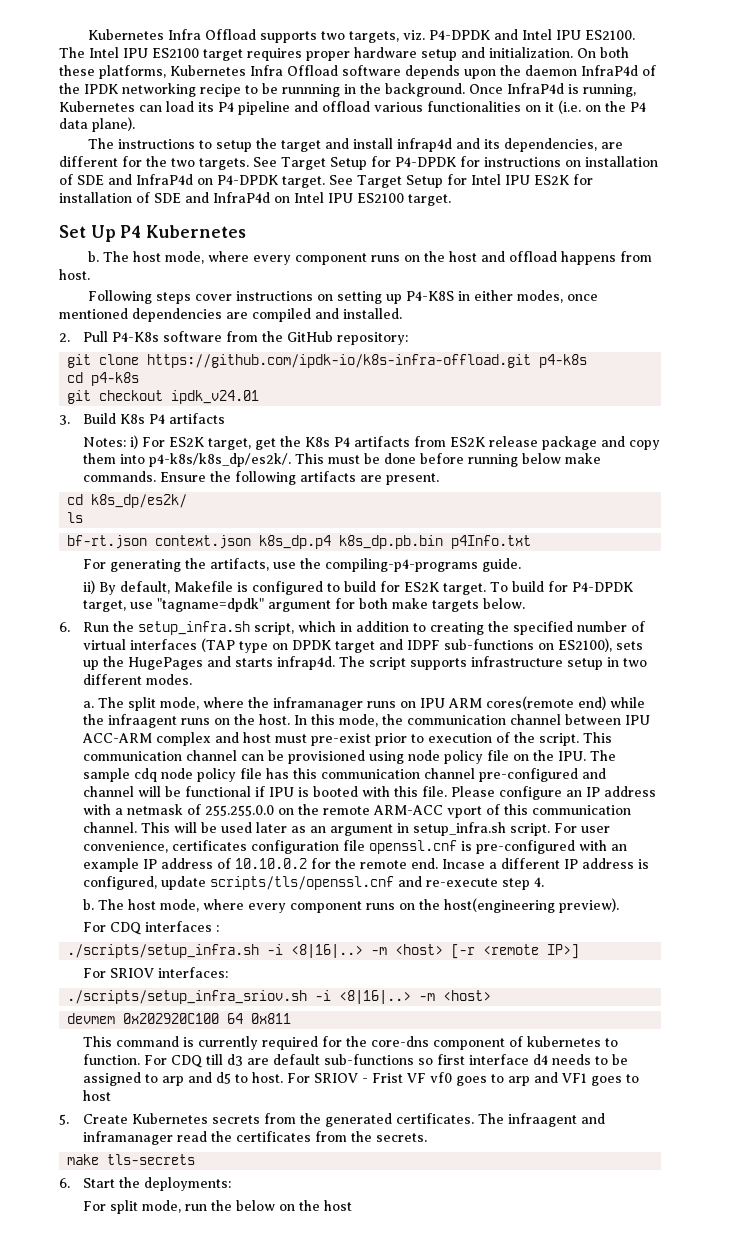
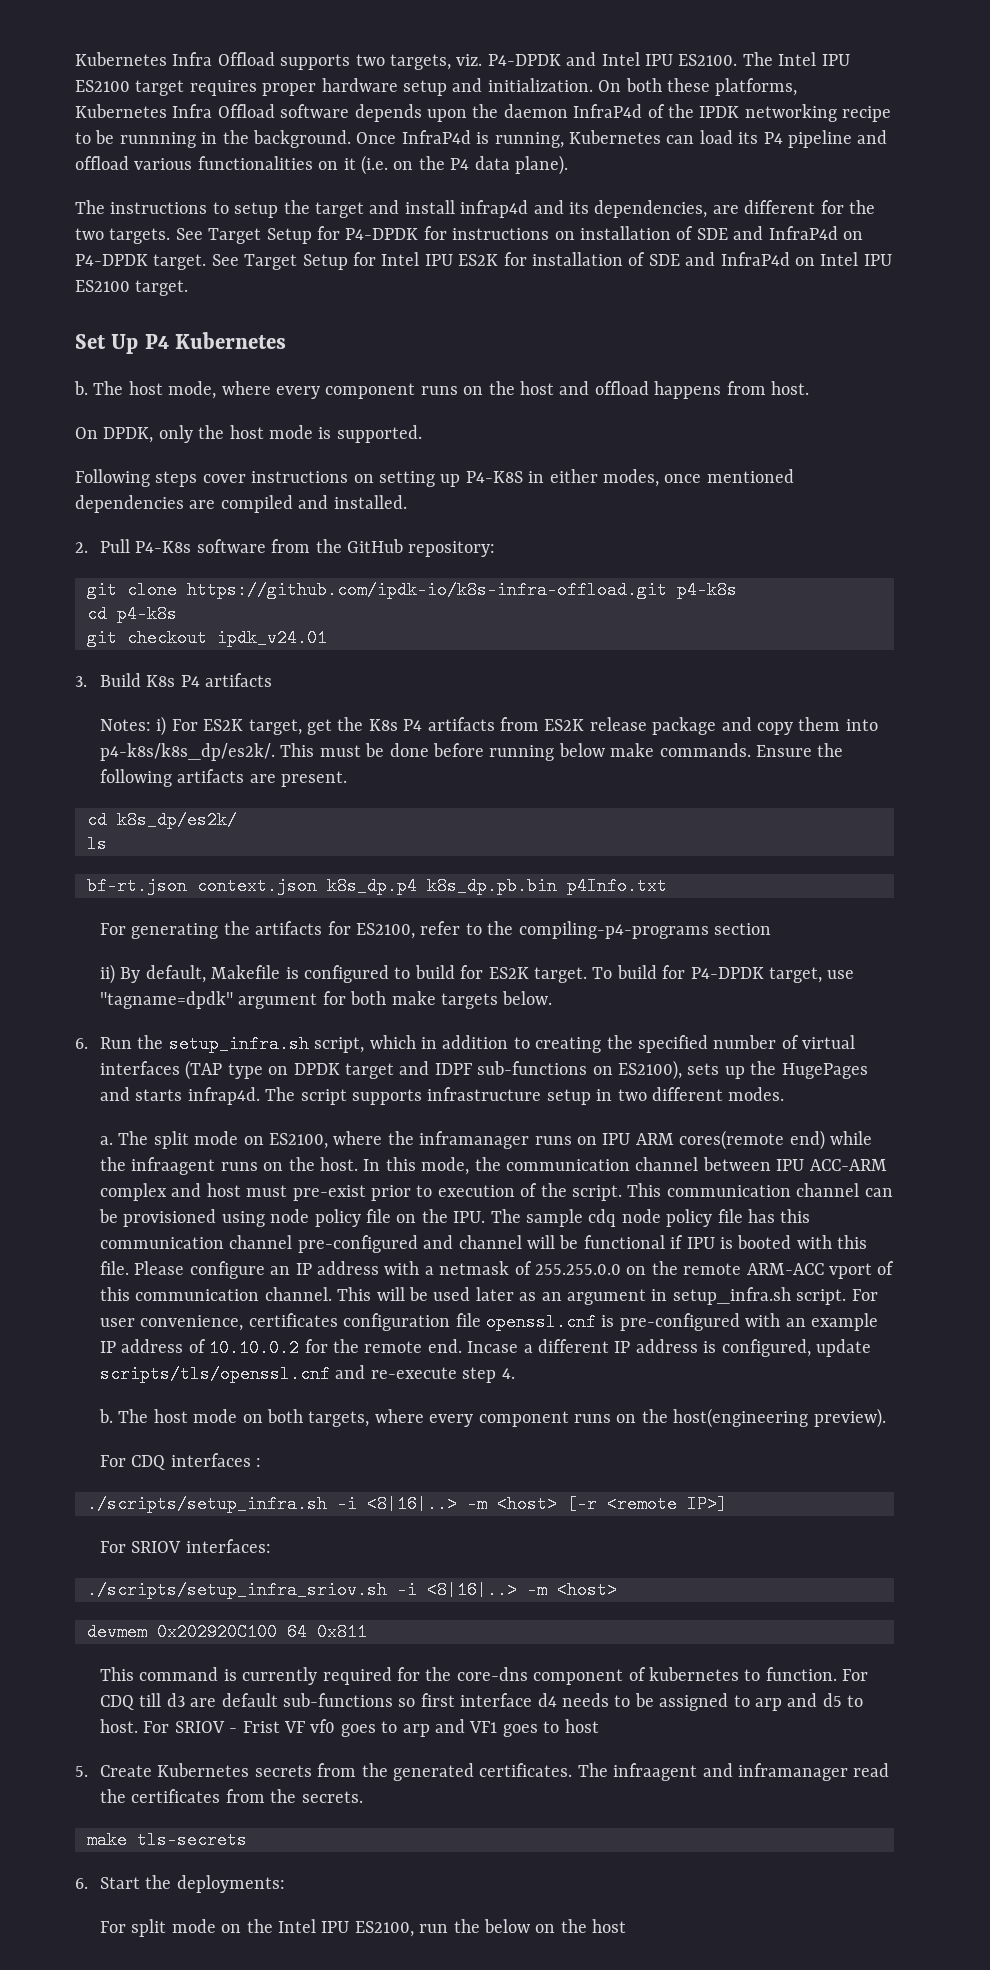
(90, 274) none -> [75,425,422,443] // On DPDK, only the host mode is supported.
[210,558,297,571] artifacts, use -> [255,921,482,939] artifacts for ES2100, refer to
[482,558,522,572] guide. -> [714,923,772,935] section
[160,697,200,710] mode, -> [194,1131,329,1149] mode on ES2100,
[160,899,200,912] mode, -> [193,1409,370,1427] mode on both targets,
[142,1200,182,1213] mode, -> [171,1919,414,1937] mode on the Intel IPU ES2100,

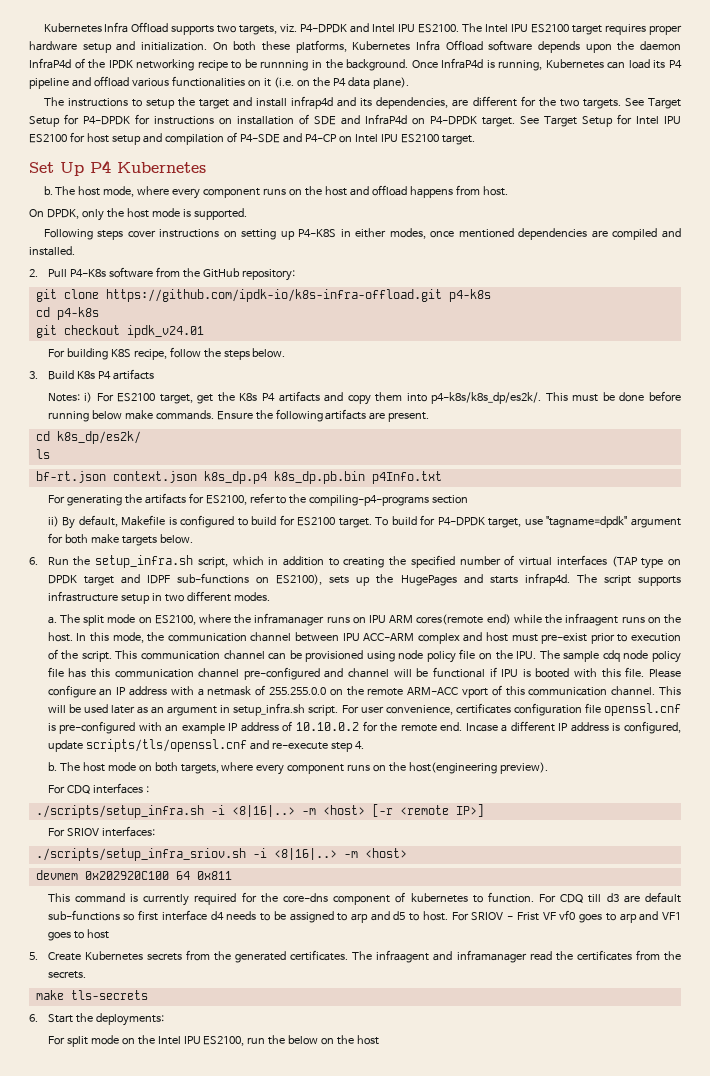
[458,252,790,266] ES2K for installation of SDE and InfraP4d -> [29,132,337,145] ES2100 for host setup and compilation of P4-SDE and P4-CP
(327, 638) none -> [47,347,286,360] // For building K8S recipe, follow the steps below.
[203,719,244,731] ES2K -> [117,393,156,402] ES2100
[500,717,717,735] from ES2K release package -> (320, 396) none
[488,967,529,979] ES2K -> [297,517,336,526] ES2100

